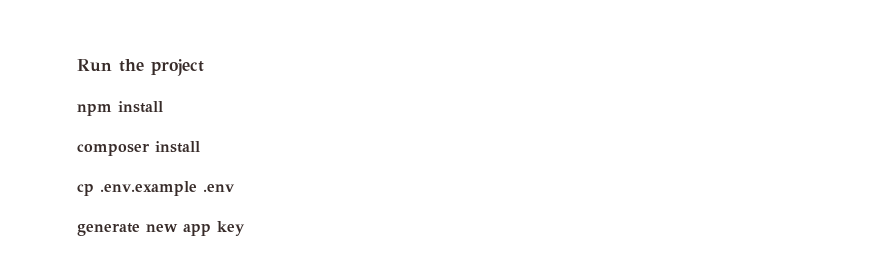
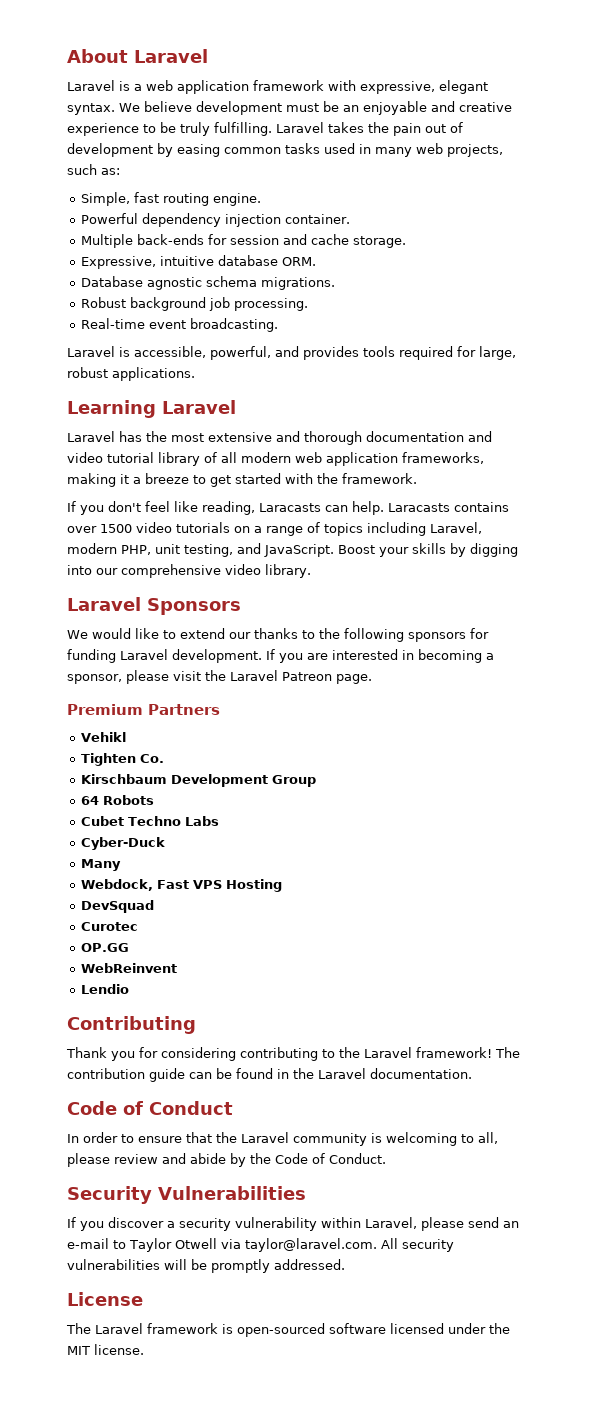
[77,59,204,76] [77,101,163,116] [77,141,200,156] [77,181,235,196] [77,221,245,236] Run the project // npm install // composer install // cp .env.example .env // generate new app key -> [67,49,208,63] [67,80,488,94] [67,101,512,115] [67,122,463,136] [67,143,503,157] [67,164,120,175] [81,192,262,206] [81,213,351,227] [81,234,407,248] [81,255,317,269] [81,276,336,290] [81,297,309,311] [81,318,279,332] [67,346,516,360] [67,367,195,381] [67,400,236,418] [67,431,492,445] [67,452,484,466] [67,473,417,487] [67,501,509,515] [67,522,482,536] [67,543,518,557] [67,564,311,578] [67,597,241,615] [67,628,489,642] [67,649,494,663] [67,670,372,684] [67,704,220,715] [81,732,127,742] [81,753,165,766] [81,774,317,787] [81,795,155,805] [81,816,220,826] [81,837,166,850] [81,859,122,871] [81,879,283,892] [81,900,155,913] [81,922,139,931] [81,943,130,952] [81,963,178,973] [81,984,130,994] [67,1016,196,1034] [66,1047,520,1061] [67,1068,472,1082] [67,1101,233,1115] [67,1132,498,1146] [67,1153,386,1167] [67,1186,306,1204] [67,1217,519,1231] [67,1238,454,1252] [67,1259,345,1273] [67,1292,143,1306] [66,1323,510,1337] [67,1344,144,1355] About Laravel // Laravel is a web application framework with expressive, elegant syntax. We believe development must be an enjoyable and creative experience to be truly fulfilling. Laravel takes the pain out of development by easing common tasks used in many web projects, such as: // Simple, fast routing engine. // Powerful dependency injection container. // Multiple back-ends for session and cache storage. // Expressive, intuitive database ORM. // Database agnostic schema migrations. // Robust background job processing. // Real-time event broadcasting. // Laravel is accessible, powerful, and provides tools required for large, robust applications. // Learning Laravel // Laravel has the most extensive and thorough documentation and video tutorial library of all modern web application frameworks, making it a breeze to get started with the framework. // If you don't feel like reading, Laracasts can help. Laracasts contains over 1500 video tutorials on a range of topics including Laravel, modern PHP, unit testing, and JavaScript. Boost your skills by digging into our comprehensive video library. // Laravel Sponsors // We would like to extend our thanks to the following sponsors for funding Laravel development. If you are interested in becoming a sponsor, please visit the Laravel Patreon page. // Premium Partners // Vehikl // Tighten Co. // Kirschbaum Development Group // 64 Robots // Cubet Techno Labs // Cyber-Duck // Many // Webdock, Fast VPS Hosting // DevSquad // Curotec // OP.GG // WebReinvent // Lendio // Contributing // Thank you for considering contributing to the Laravel framework! The contribution guide can be found in the Laravel documentation. // Code of Conduct // In order to ensure that the Laravel community is welcoming to all, please review and abide by the Code of Conduct. // Security Vulnerabilities // If you discover a security vulnerability within Laravel, please send an e-mail to Taylor Otwell via taylor@laravel.com. All security vulnerabilities will be promptly addressed. // License // The Laravel framework is open-sourced software licensed under the MIT license.

